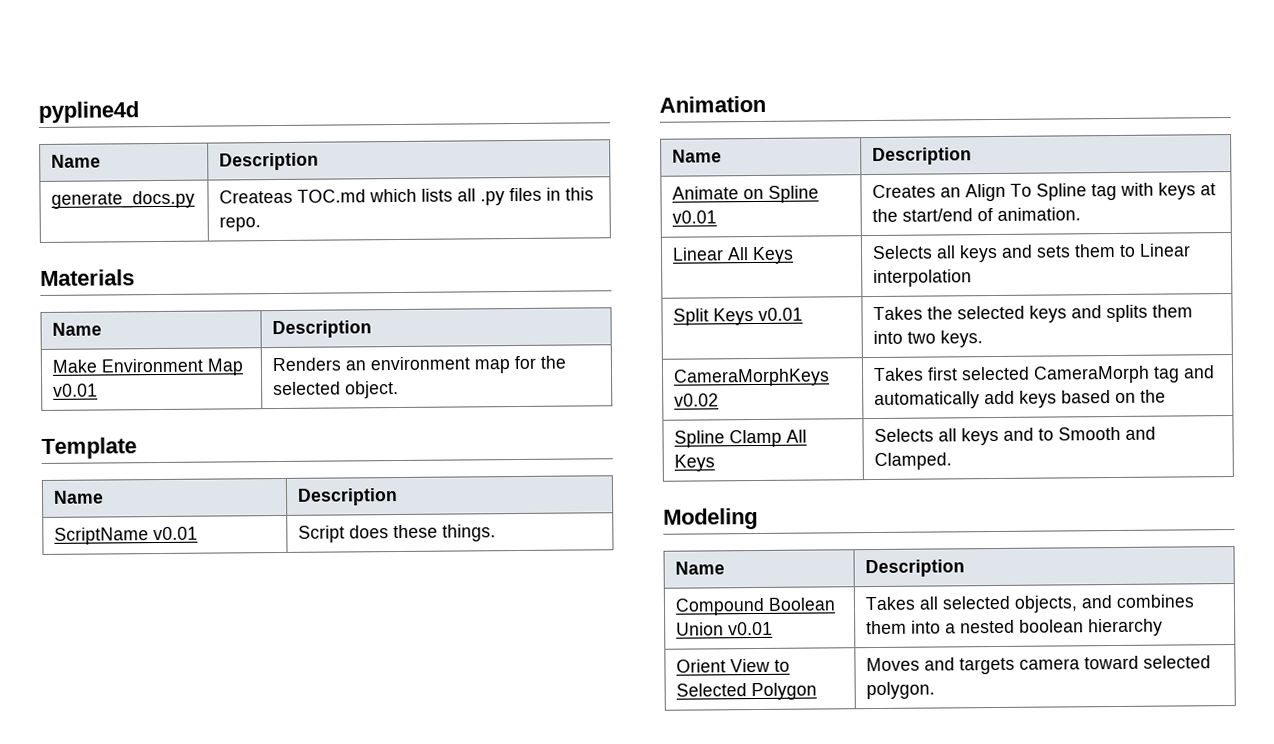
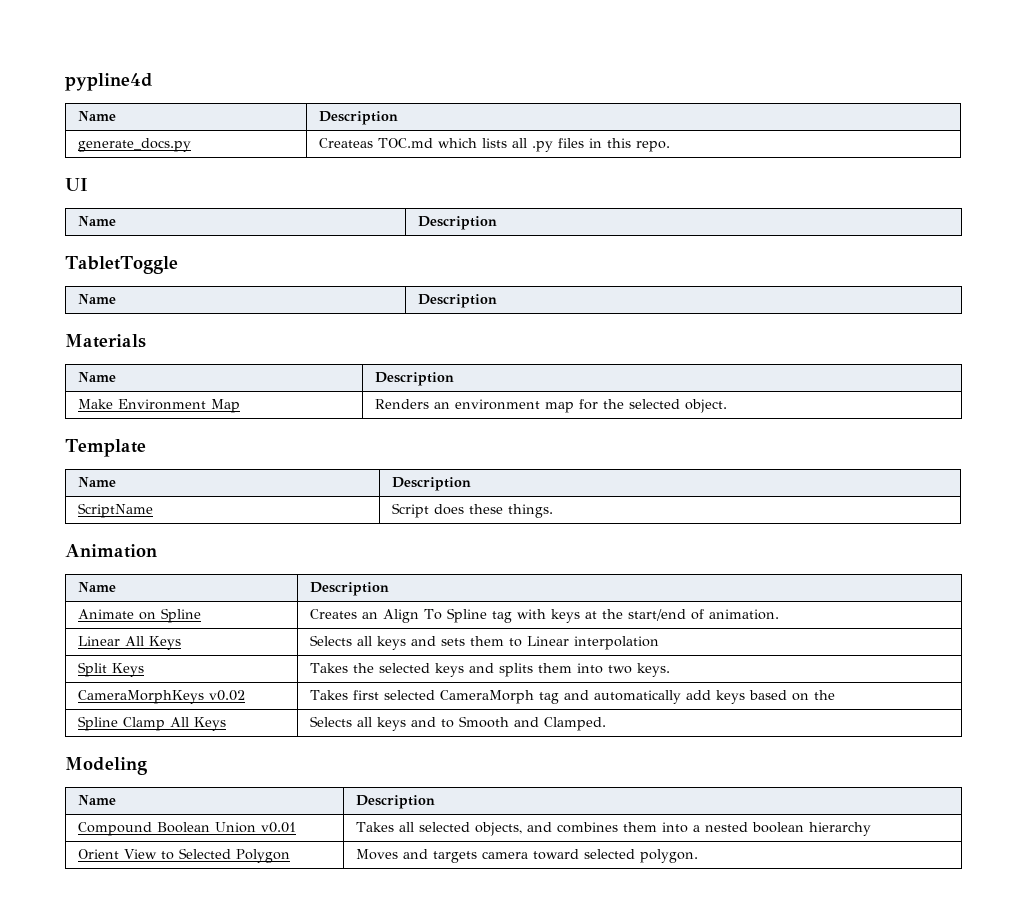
(262, 224) none -> [65,178,88,191] [77,216,116,226] [417,216,497,230] [65,256,178,274] [77,294,116,304] [417,294,497,308] // UI // Name | Description // TabletToggle // Name | Description
[53,383,99,397] v0.01 -> (240, 406) none
[153,526,199,541] v0.01 -> (153, 510) none
[672,210,718,224] v0.01 -> (201, 615) none
[758,307,804,321] v0.01 -> (144, 670) none

